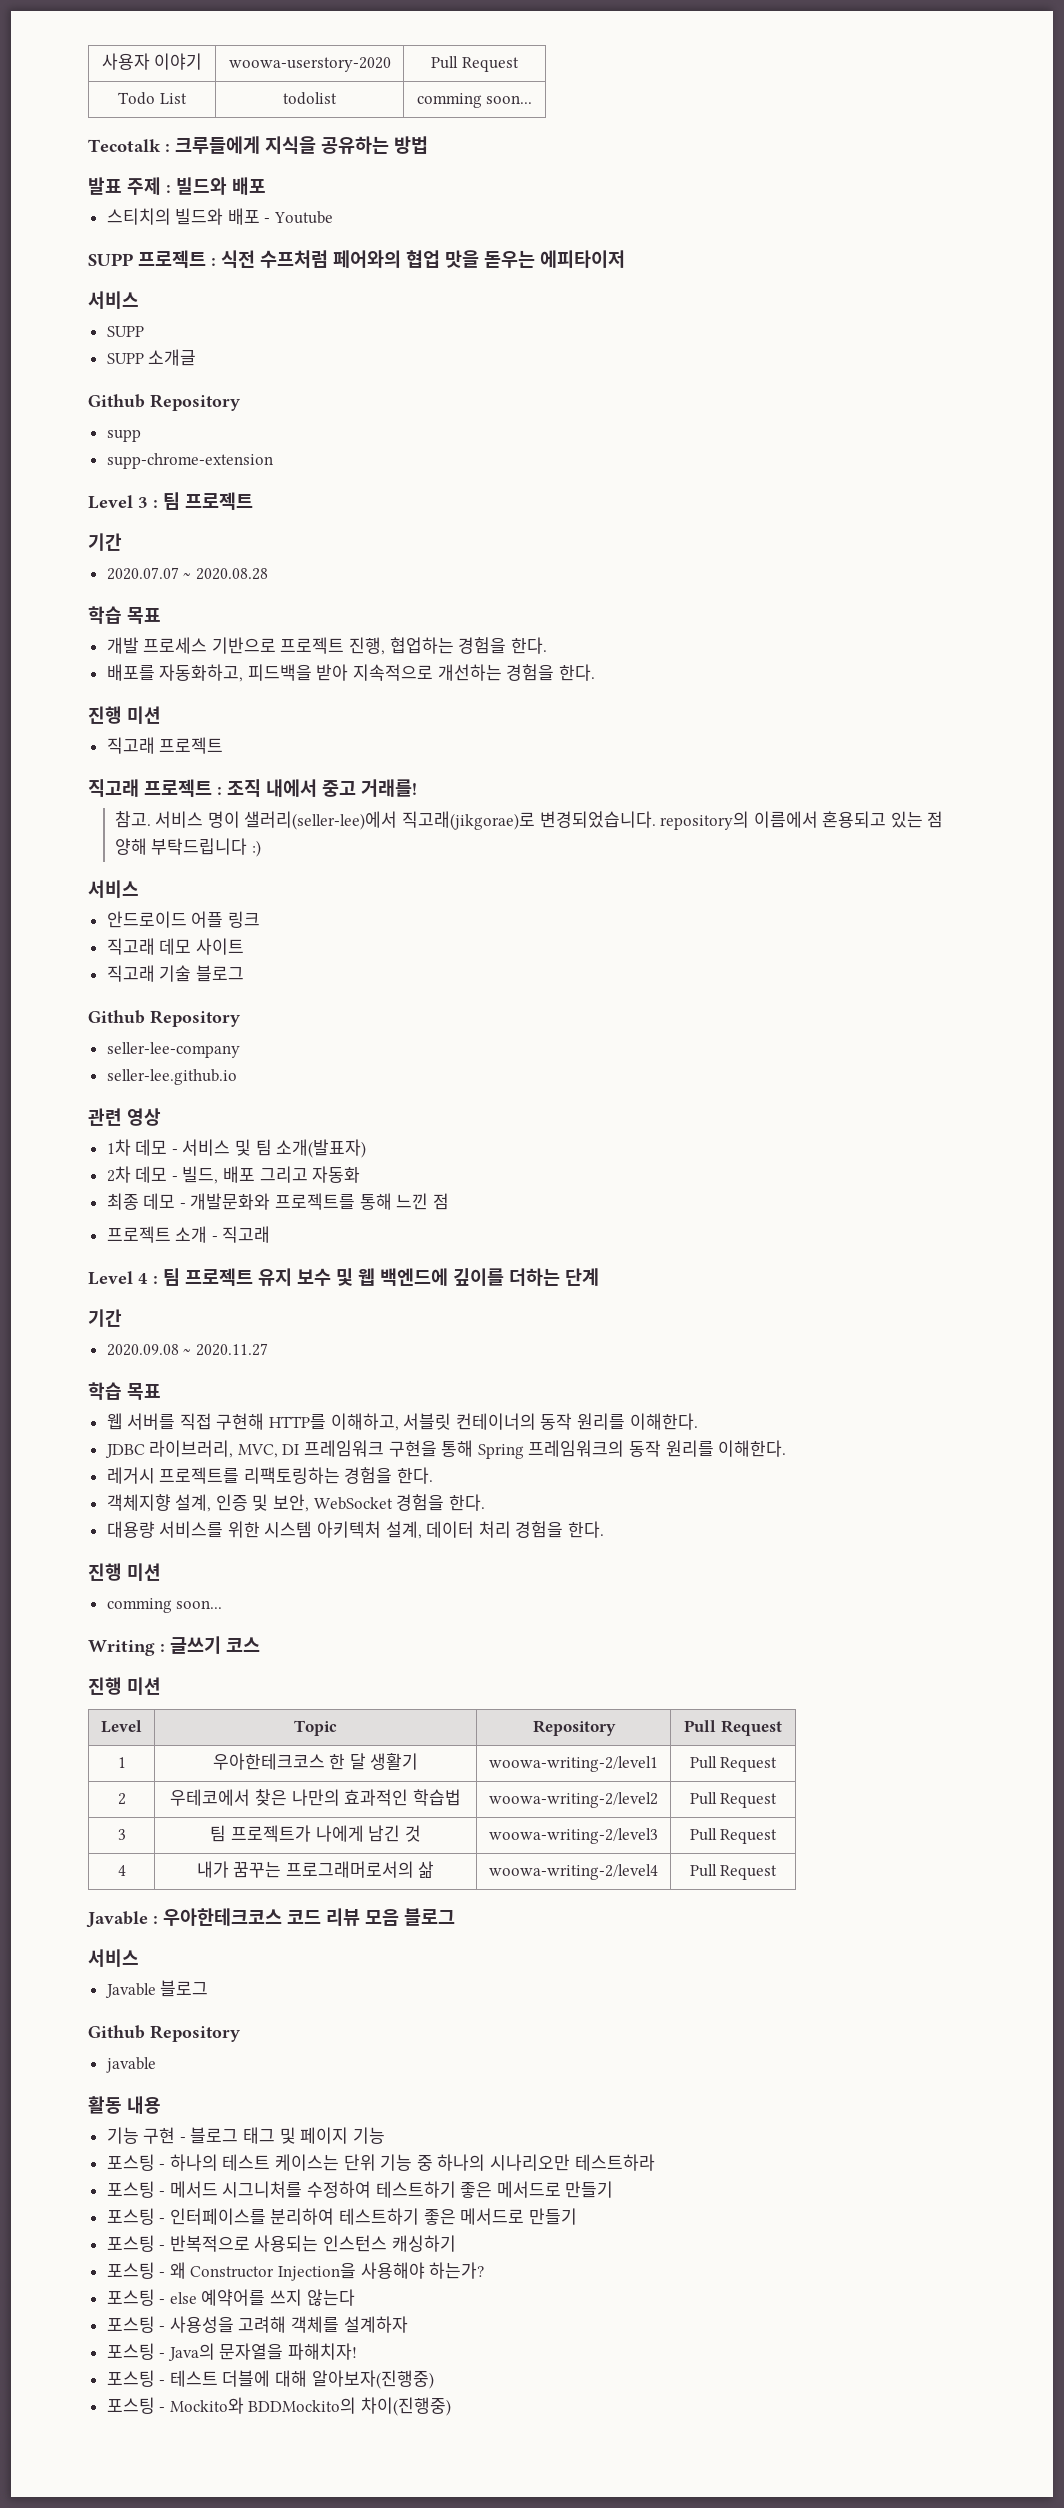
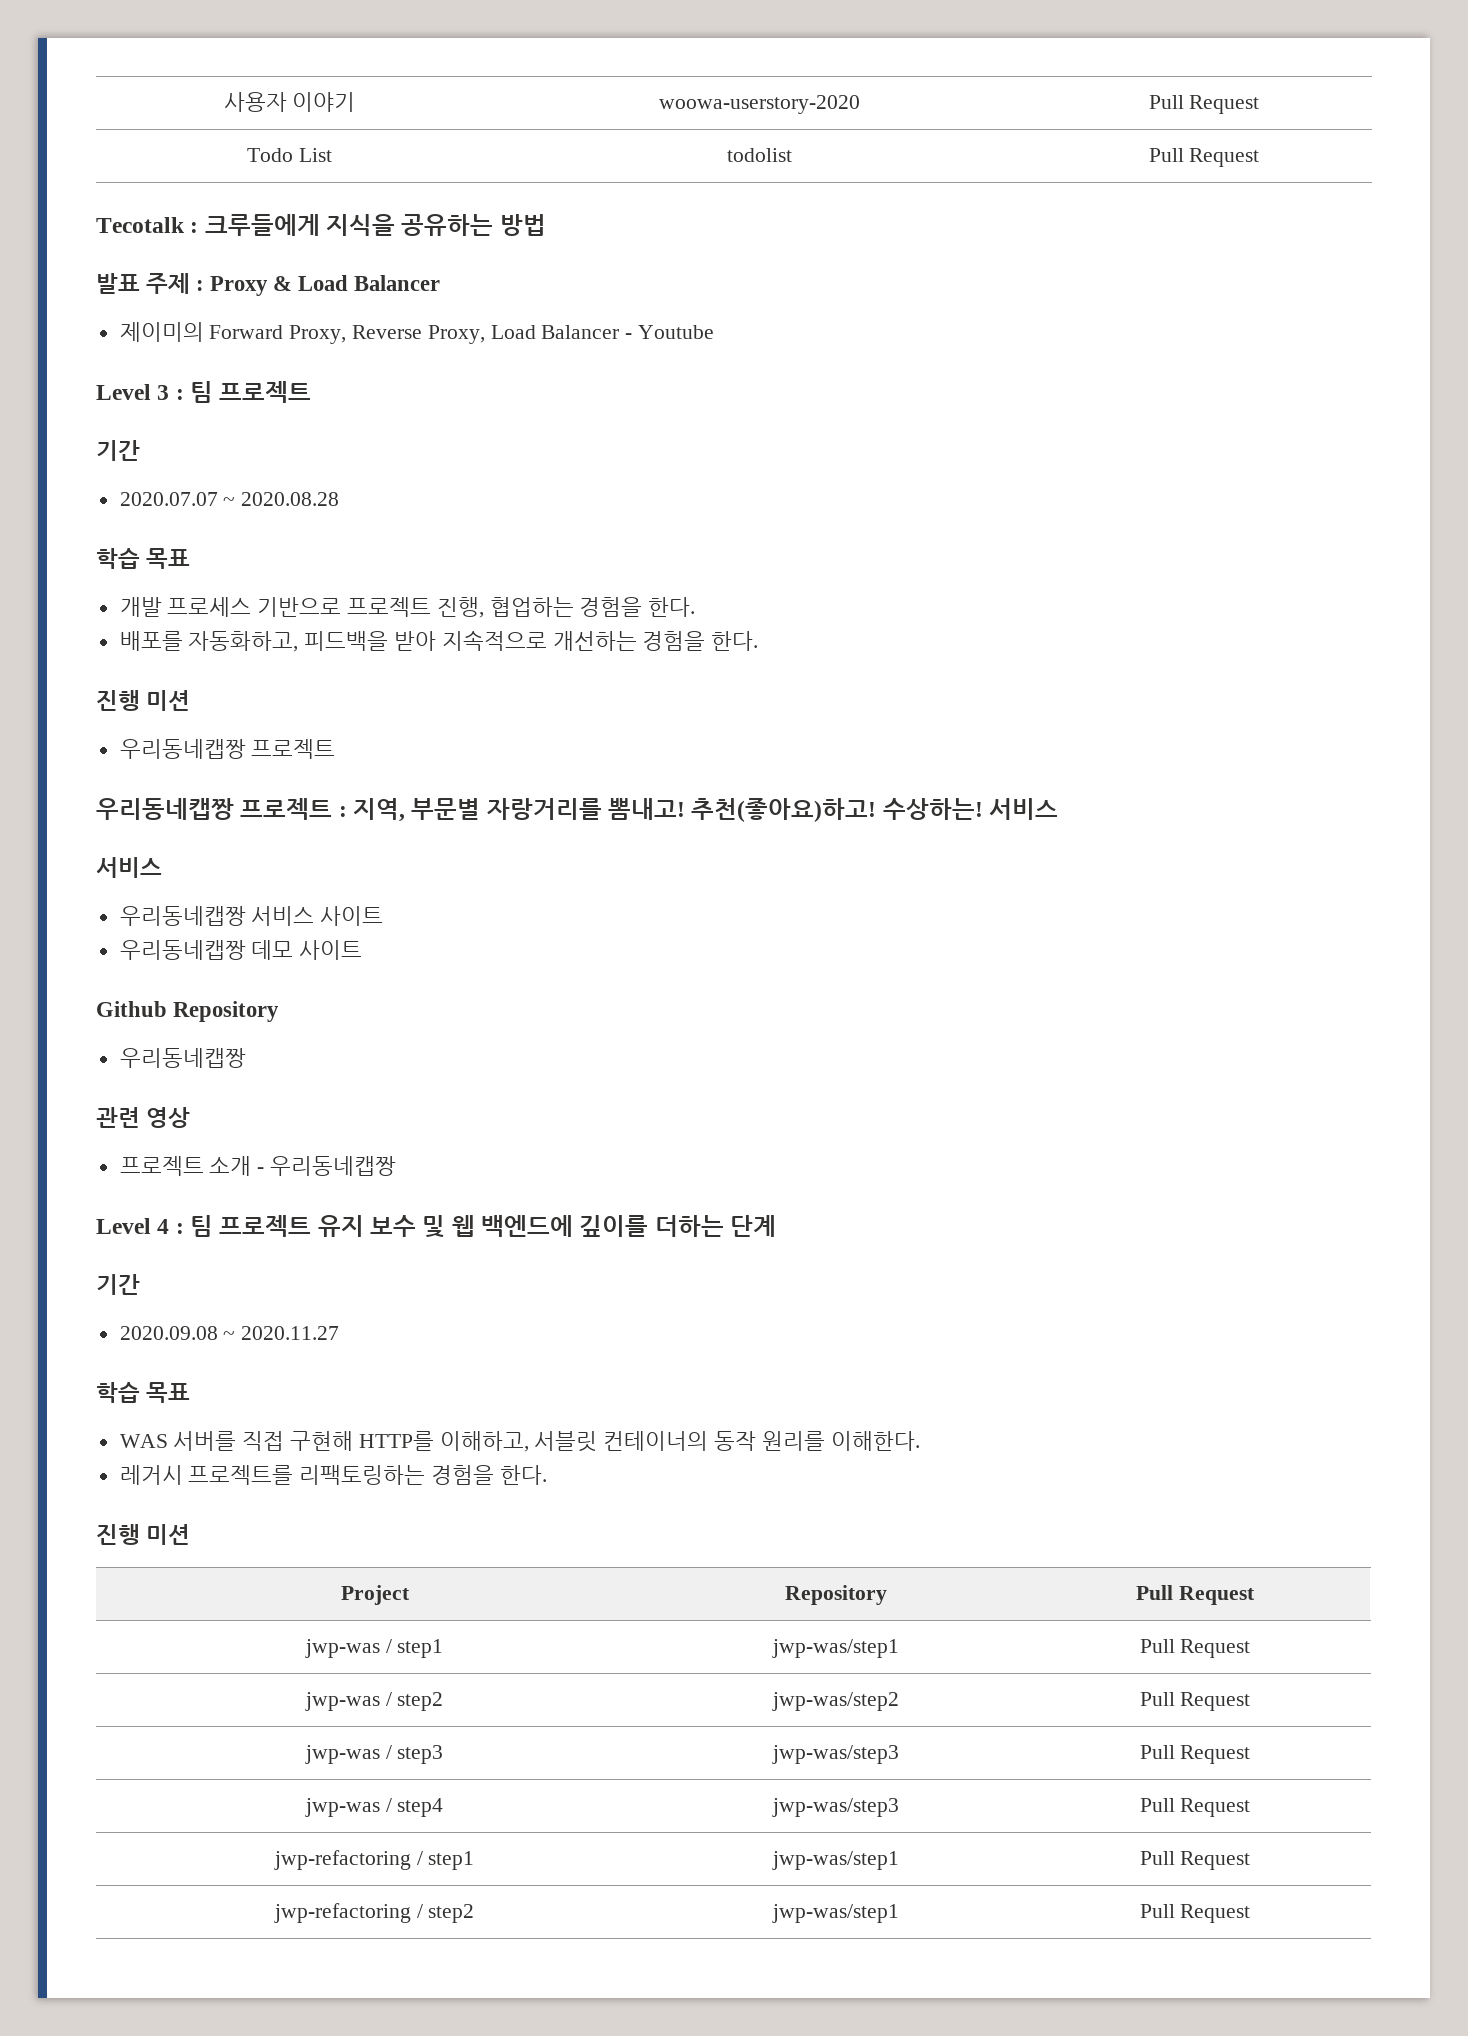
[416,93,533,108] comming soon... -> [1148,148,1260,167] Pull Request
[176,177,266,195] [106,208,334,225] [88,250,625,268] [88,291,139,309] [106,326,144,337] [106,349,197,366] [88,394,240,411] [106,429,141,442] [106,453,273,469] 빌드와 배포 // 스티치의 빌드와 배포 - Youtube // SUPP 프로젝트 : 식전 수프처럼 페어와의 협업 맛을 돋우는 에피타이저 // 서비스 // SUPP // SUPP 소개글 // Github Repository // supp // supp-chrome-extension -> [210,275,441,296] [119,322,715,344] Proxy & Load Balancer // 제이미의 Forward Proxy, Reverse Proxy, Load Balancer - Youtube
[106,737,224,754] [88,779,417,797] [114,811,944,830] [114,838,261,857] [88,880,139,898] [106,911,260,928] [106,938,155,955] 직고래 프로젝트 // 직고래 프로젝트 : 조직 내에서 중고 거래를! // 참고. 서비스 명이 샐러리(seller-lee)에서 직고래(jikgorae)로 변경되었습니다. repository의 이름에서 혼용되고 있는 점 양해 부탁드립니다 :) // 서비스 // 안드로이드 어플 링크 // 직고래 -> [119,739,336,759] [96,798,1059,822] [96,857,162,878] [119,906,384,926] [119,940,246,960] 우리동네캡짱 프로젝트 // 우리동네캡짱 프로젝트 : 지역, 부문별 자랑거리를 뽐내고! 추천(좋아요)하고! 수상하는! 서비스 // 서비스 // 우리동네캡짱 서비스 사이트 // 우리동네캡짱
[106,965,244,982] [88,1010,240,1027] [106,1042,240,1058] [106,1069,237,1085] // 직고래 기술 블로그 // Github Repository // seller-lee-company // seller-lee.github.io -> [96,1001,280,1022] [119,1048,246,1068] // Github Repository // 우리동네캡짱
[106,1139,367,1158] [106,1166,361,1184] [106,1193,449,1210] // 1차 데모 - 서비스 및 팀 소개(발표자) // 2차 데모 - 빌드, 배포 그리고 자동화 // 최종 데모 - 개발문화와 프로젝트를 통해 느낀 점 -> (191, 1117) none
[222,1226,271,1243] 직고래 -> [270,1156,397,1176] 우리동네캡짱
[106,1413,123,1430] 웹 -> [119,1434,168,1448] WAS
[104,1440,787,1459] // JDBC 라이브러리, MVC, DI 프레임워크 구현을 통해 Spring 프레임워크의 동작 원리를 이해한다. -> (920, 1441) none
[106,1494,485,1512] [106,1521,605,1539] [88,1563,161,1581] [106,1598,223,1613] [88,1636,260,1656] [88,1677,161,1695] [101,1720,142,1733] [294,1720,337,1736] // 객체지향 설계, 인증 및 보안, WebSocket 경험을 한다. // 대용량 서비스를 위한 시스템 아키텍처 설계, 데이터 처리 경험을 한다. // 진행 미션 // comming soon... // Writing : 글쓰기 코스 // 진행 미션 // Level | Topic -> [96,1524,191,1545] [340,1585,410,1605] // 진행 미션 // Project
[117,1757,126,1768] [212,1753,419,1770] [489,1756,658,1772] [689,1756,778,1772] [117,1793,126,1805] [170,1789,461,1806] [489,1792,658,1808] [689,1792,778,1808] [117,1829,126,1840] [210,1825,421,1842] [489,1828,658,1844] [689,1828,778,1844] [117,1865,126,1876] [196,1861,435,1878] [489,1864,658,1880] [689,1864,778,1880] [86,1908,455,1928] [88,1949,139,1967] [104,1980,209,1998] [88,2025,240,2042] [105,2057,156,2073] [88,2096,161,2114] [106,2127,385,2144] [106,2154,655,2171] [106,2181,614,2198] [106,2208,577,2225] [106,2235,456,2252] [106,2262,485,2281] [106,2289,355,2306] [106,2316,408,2333] [106,2343,358,2361] [106,2370,434,2389] [106,2397,452,2416] 1 | 우아한테크코스 한 달 생활기 | woowa-writing-2/level1 | Pull Request // 2 | 우테코에서 찾은 나만의 효과적인 학습법 | woowa-writing-2/level2 | Pull Request // 3 | 팀 프로젝트가 나에게 남긴 것 | woowa-writing-2/level3 | Pull Request // 4 | 내가 꿈꾸는 프로그래머로서의 삶 | woowa-writing-2/level4 | Pull Request // Javable : 우아한테크코스 코드 리뷰 모음 블로그 // 서비스 // Javable 블로그 // Github Repository // javable // 활동 내용 // 기능 구현 - 블로그 태그 및 페이지 기능 // 포스팅 - 하나의 테스트 케이스는 단위 기능 중 하나의 시나리오만 테스트하라 // 포스팅 - 메서드 시그니처를 수정하여 테스트하기 좋은 메서드로 만들기 // 포스팅 - 인터페이스를 분리하여 테스트하기 좋은 메서드로 만들기 // 포스팅 - 반복적으로 사용되는 인스턴스 캐싱하기 // 포스팅 - 왜 Constructor Injection을 사용해야 하는가? // 포스팅 - else 예약어를 쓰지 않는다 // 포스팅 - 사용성을 고려해 객체를 설계하자 // 포스팅 - Java의 문자열을 파해치자! // 포스팅 - 테스트 더블에 대해 알아보자(진행중) // 포스팅 - Mockito와 BDDMockito의 차이(진행중) -> [304,1639,444,1658] [772,1639,899,1658] [1139,1639,1251,1658] [304,1692,444,1711] [772,1692,899,1711] [1139,1692,1251,1711] [304,1745,444,1764] [772,1745,899,1764] [1139,1745,1251,1764] [304,1798,444,1817] [772,1798,899,1817] [1139,1798,1251,1817] [273,1850,475,1870] [772,1851,899,1870] [1139,1851,1251,1870] [273,1903,475,1923] [772,1904,899,1923] [1139,1904,1251,1923] jwp-was / step1 | jwp-was/step1 | Pull Request // jwp-was / step2 | jwp-was/step2 | Pull Request // jwp-was / step3 | jwp-was/step3 | Pull Request // jwp-was / step4 | jwp-was/step3 | Pull Request // jwp-refactoring / step1 | jwp-was/step1 | Pull Request // jwp-refactoring / step2 | jwp-was/step1 | Pull Request

